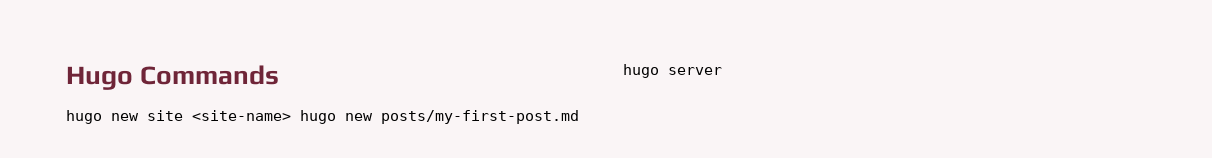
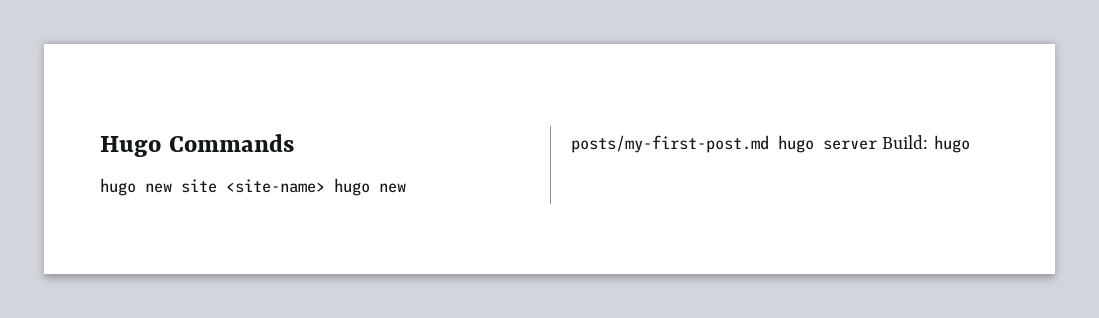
(722, 71) none -> [882,135,970,153] Build: hugo

